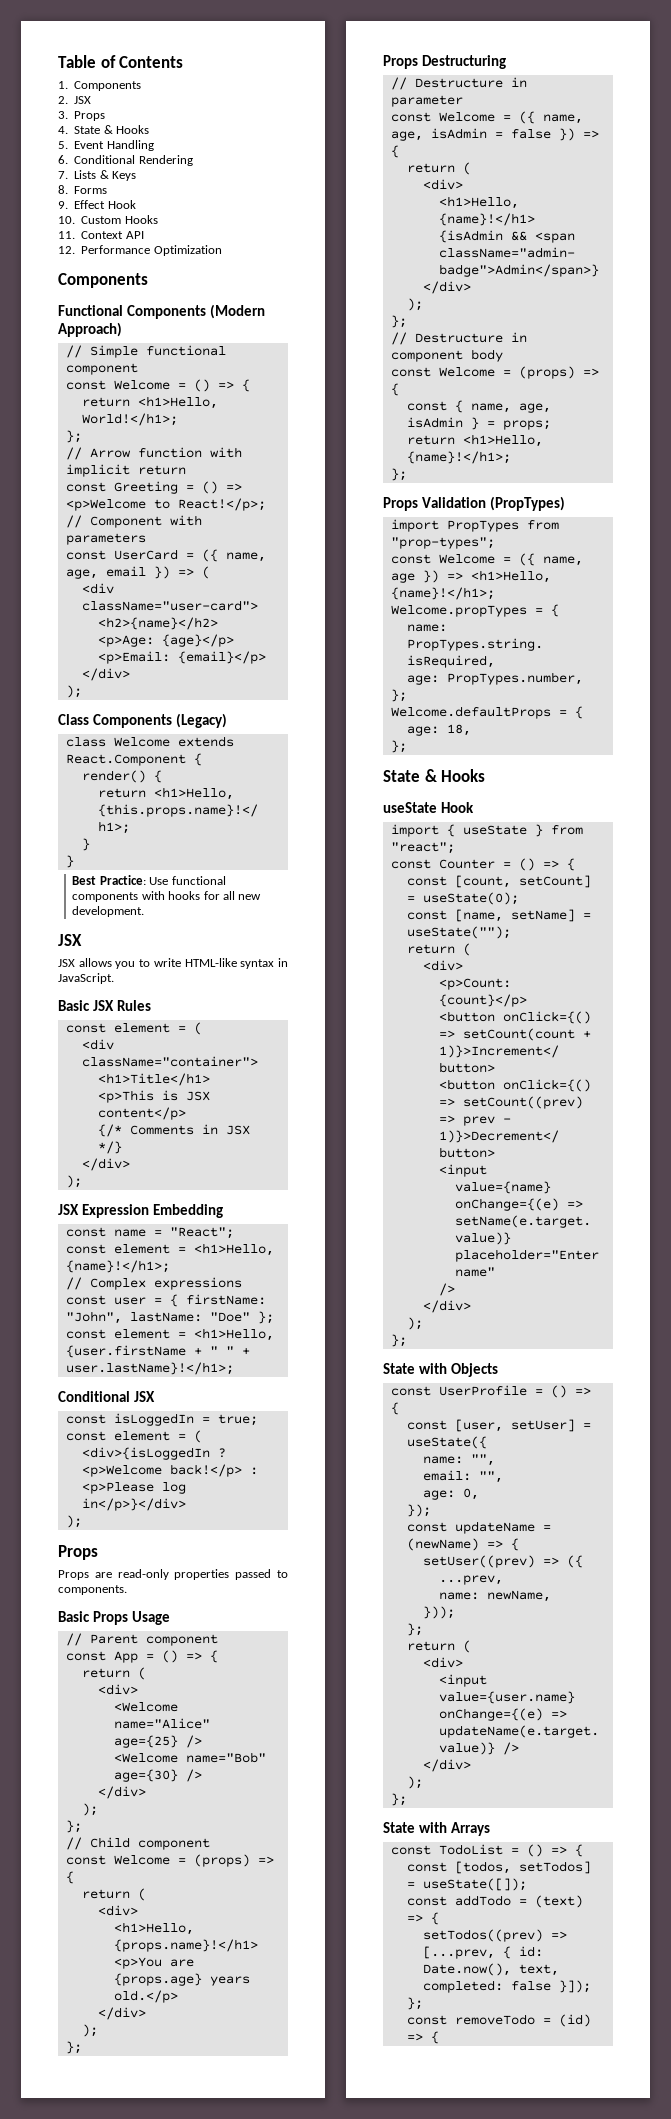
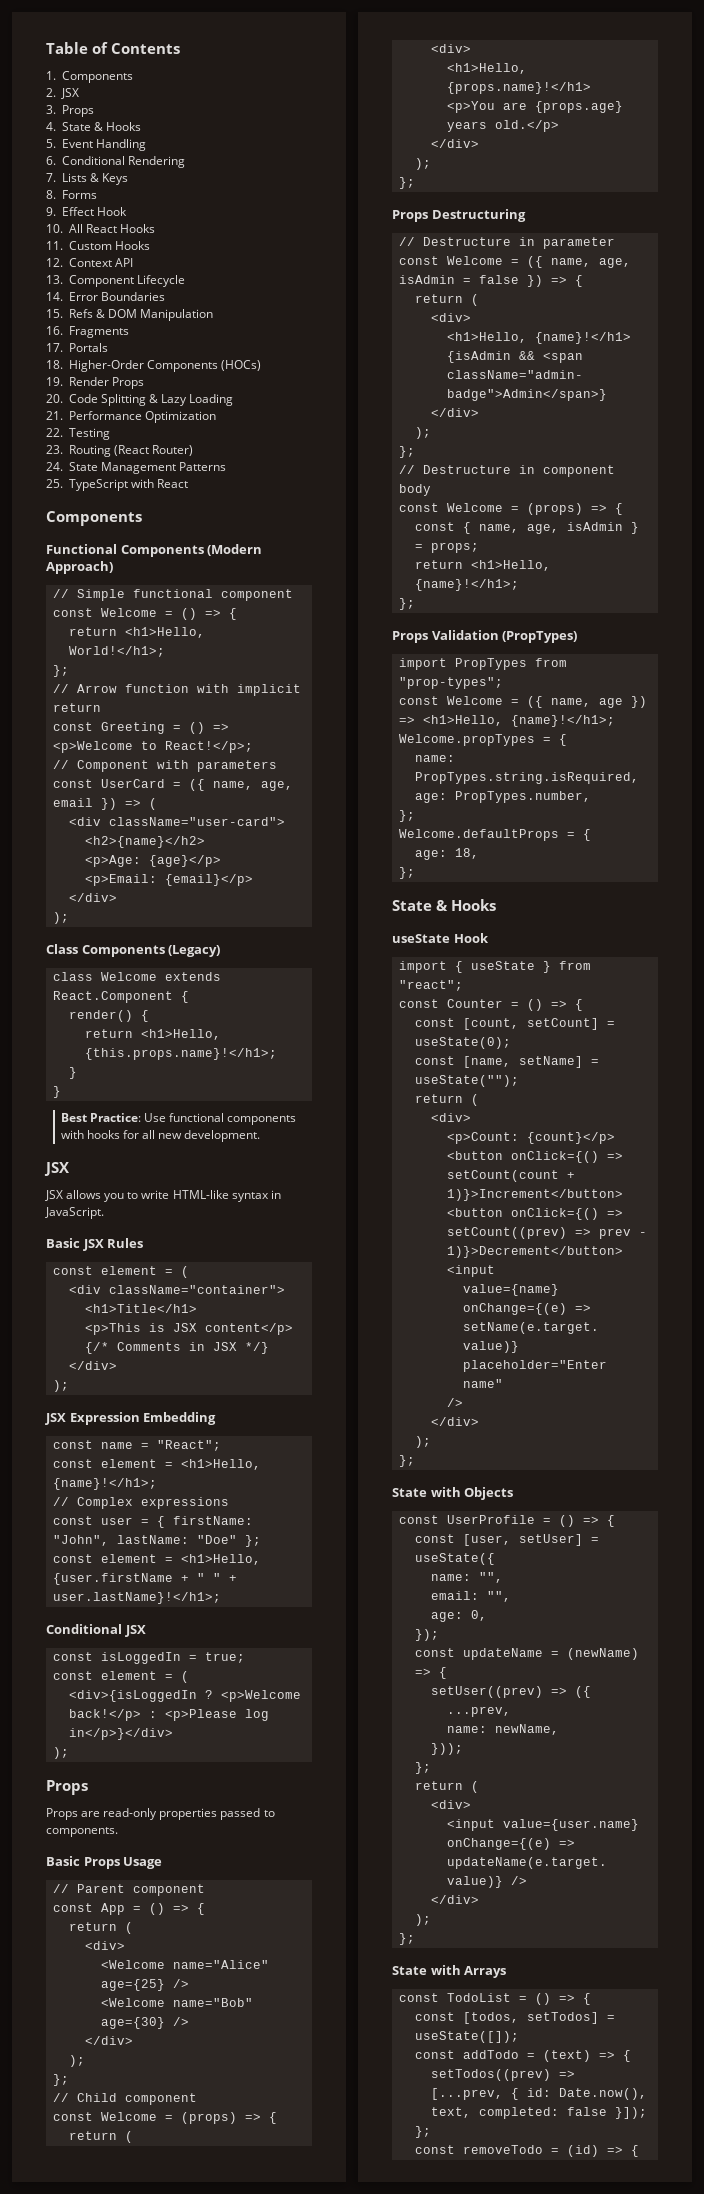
(75, 220) none -> [68,224,155,233] [46,241,63,250] All React Hooks // 11.
[58,231,75,239] 11. -> [46,258,63,267] 12.
[58,245,222,256] 12. Performance Optimization -> [46,275,185,287] [46,292,165,301] [46,309,214,321] [46,326,129,338] [46,343,108,352] [46,360,261,372] [46,377,144,389] [46,394,234,406] [46,411,216,423] [46,428,110,440] [46,445,193,457] [46,462,226,474] [46,479,188,491] 13. Component Lifecycle // 14. Error Boundaries // 15. Refs & DOM Manipulation // 16. Fragments // 17. Portals // 18. Higher-Order Components (HOCs) // 19. Render Props // 20. Code Splitting & Lazy Loading // 21. Performance Optimization // 22. Testing // 23. Routing (React Router) // 24. State Management Patterns // 25. TypeScript with React

